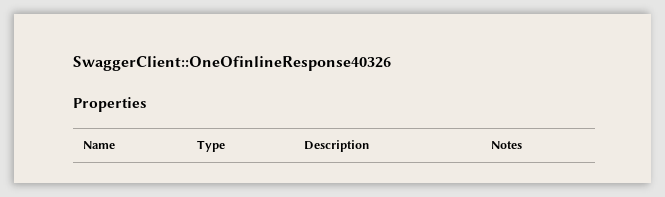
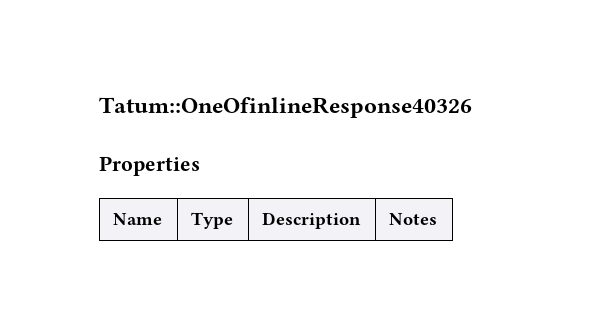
[73,56,391,71] SwaggerClient::OneOfinlineResponse40326 -> [99,97,472,118] Tatum::OneOfinlineResponse40326

